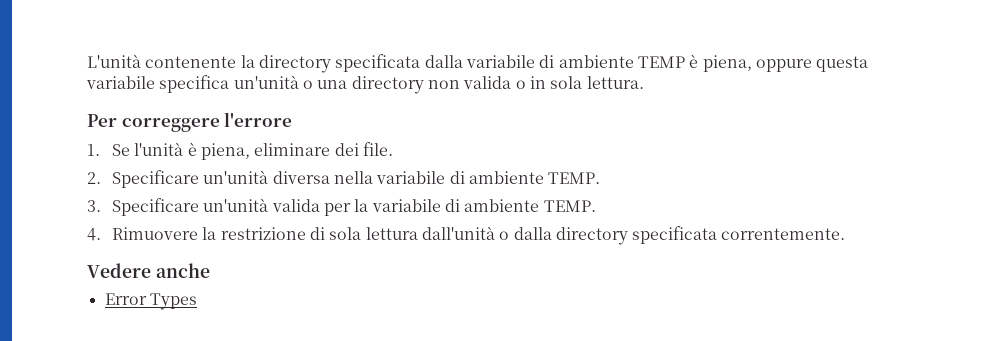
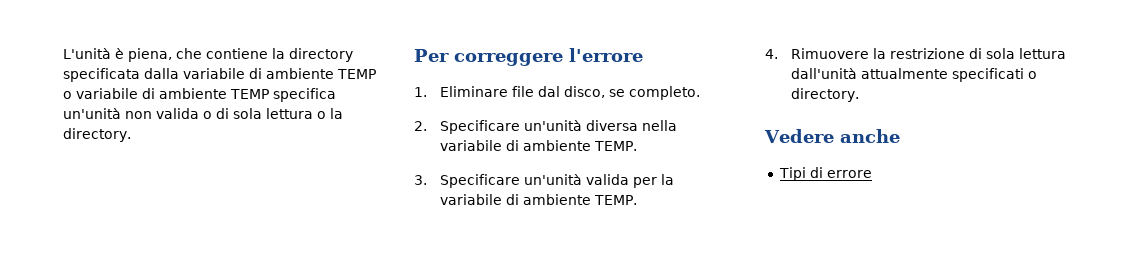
[145,56,237,68] contenente -> [115,48,268,62] è piena, che contiene
[689,54,869,72] [86,75,644,94] [87,112,293,132] [87,142,393,160] è piena, oppure questa variabile specifica un'unità o una directory non valida o in sola lettura. // Per correggere l'errore // 1. Se l'unità è piena, eliminare dei file. -> [63,88,336,102] [63,108,343,119] [63,128,131,142] [414,48,643,66] [414,86,701,100] o variabile di ambiente TEMP specifica un'unità non valida o di sola lettura o la directory. // Per correggere l'errore // 1. Eliminare file dal disco, se completo.
[499,226,846,245] o dalla directory specificata correntemente. -> [861,68,1038,82] [791,88,860,102] attualmente specificati o directory.
[104,293,197,310] Error Types -> [778,167,872,181] Tipi di errore

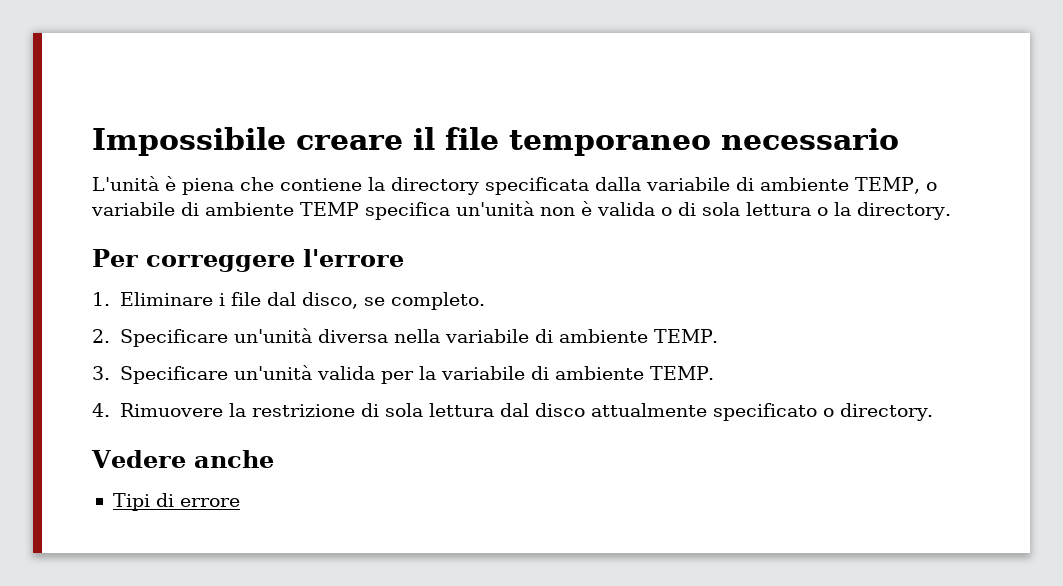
(63, 53) none -> [92,127,899,156] Impossibile creare il file temporaneo necessario //
[128,48,172,62] piena, -> [182,178,234,195] piena
[337,69,376,79] TEMP -> [855,177,920,194] TEMP,
(152, 115) none -> [581,201,592,216] è
(509, 91) none -> [218,293,225,306] i
[791,68,1025,82] dall'unità attualmente specificati -> [499,403,817,421] dal disco attualmente specificato

